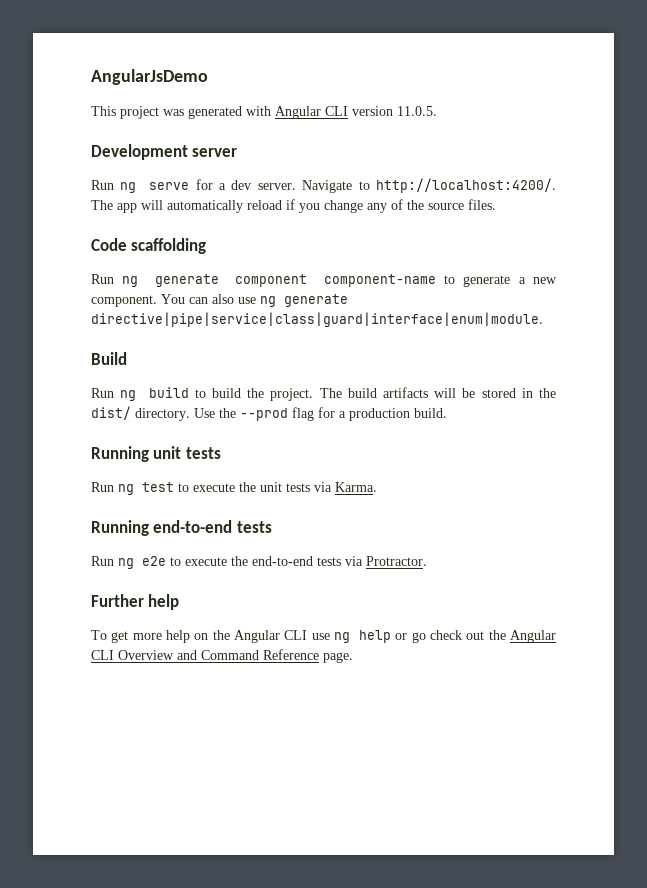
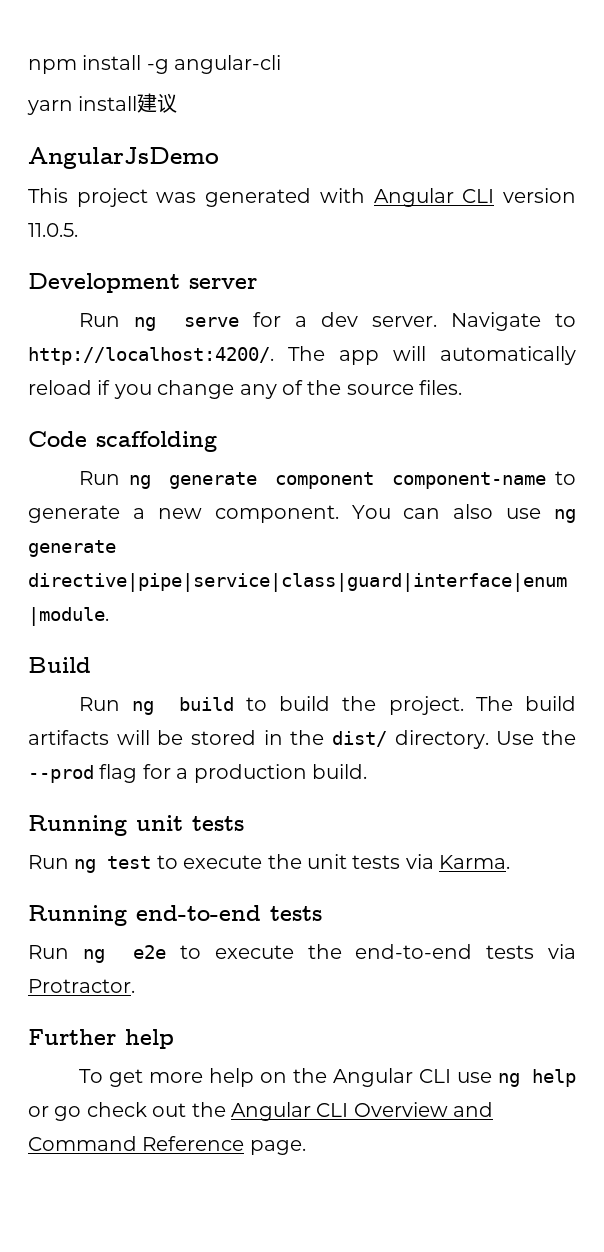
(91, 77) none -> [28,55,282,74] [27,93,178,115] npm install -g angular-cli // yarn install建议 //

